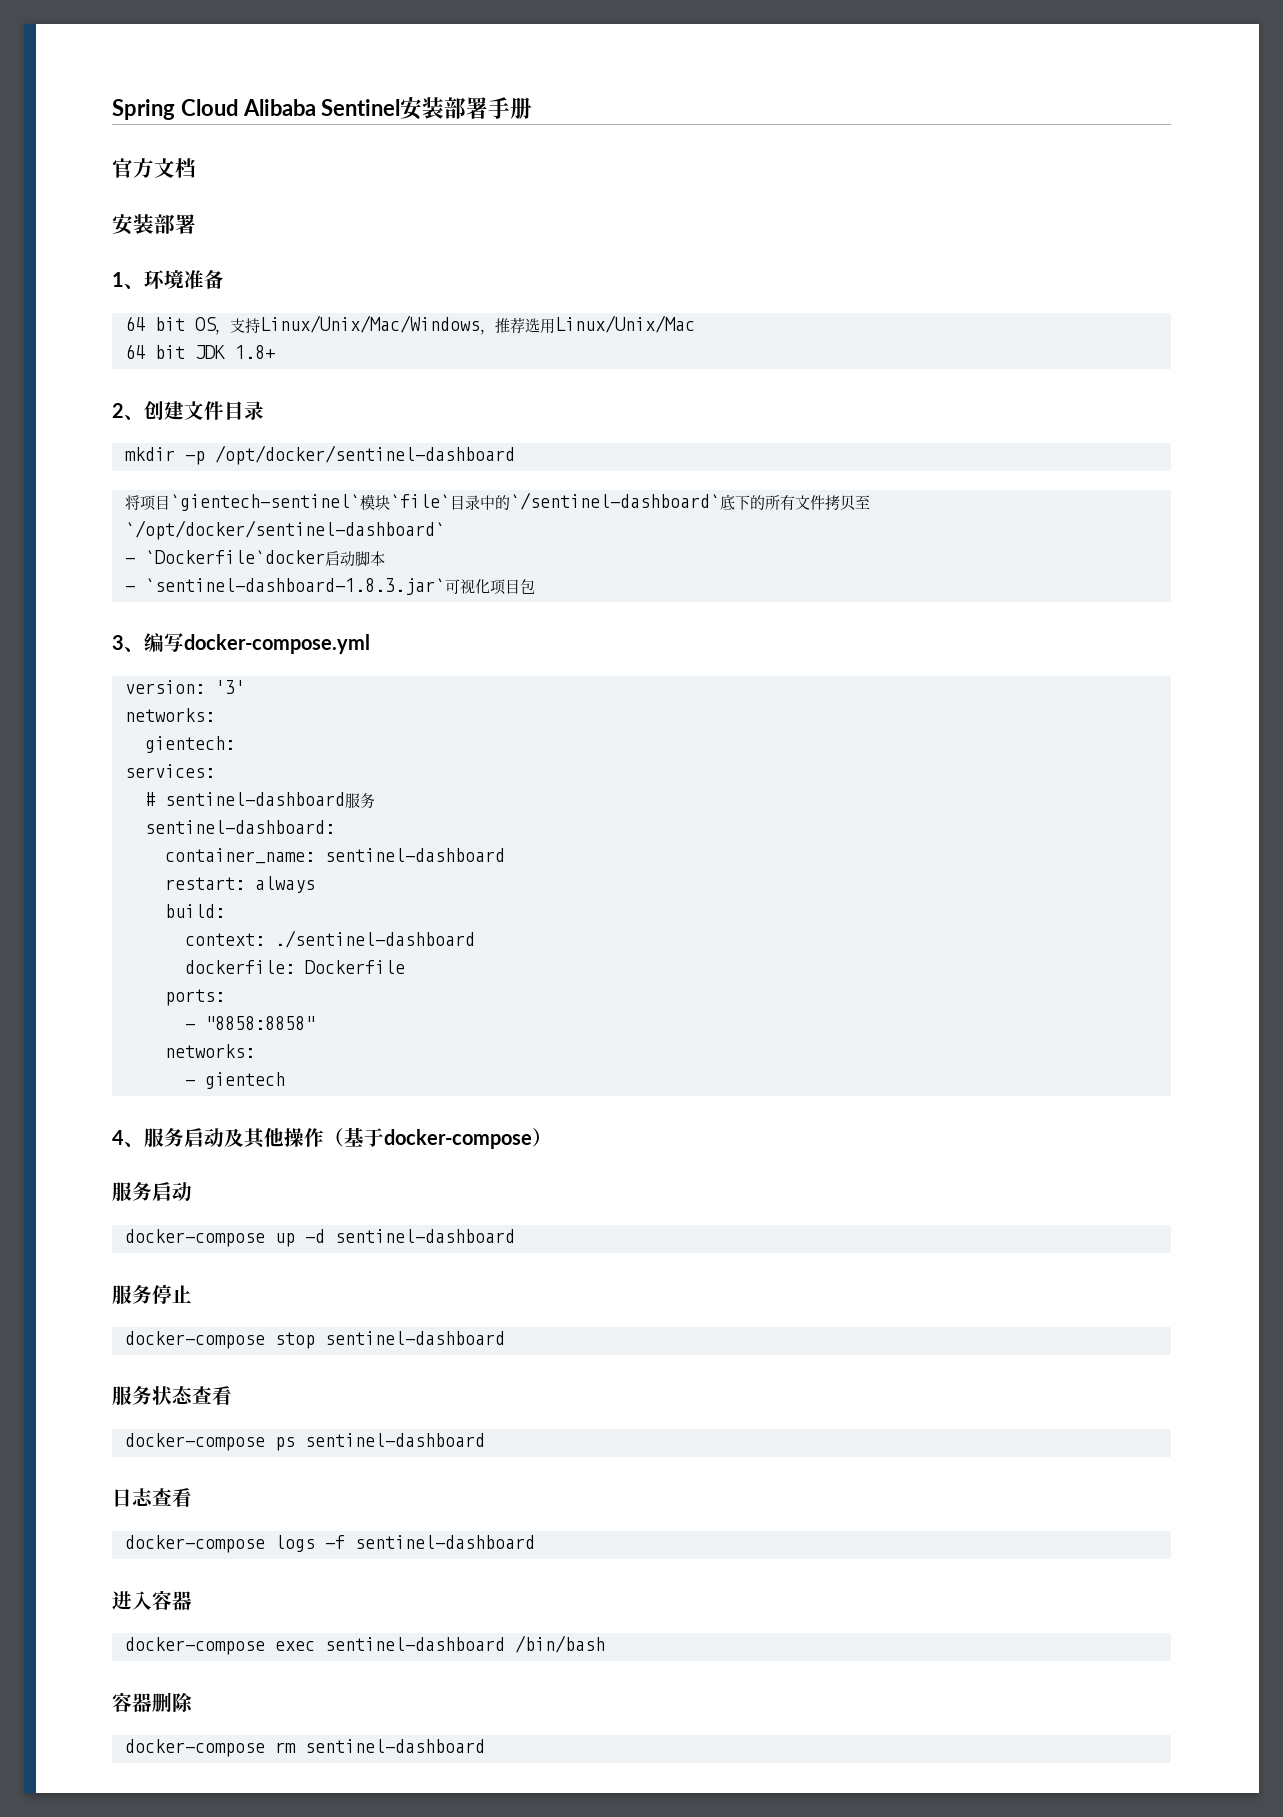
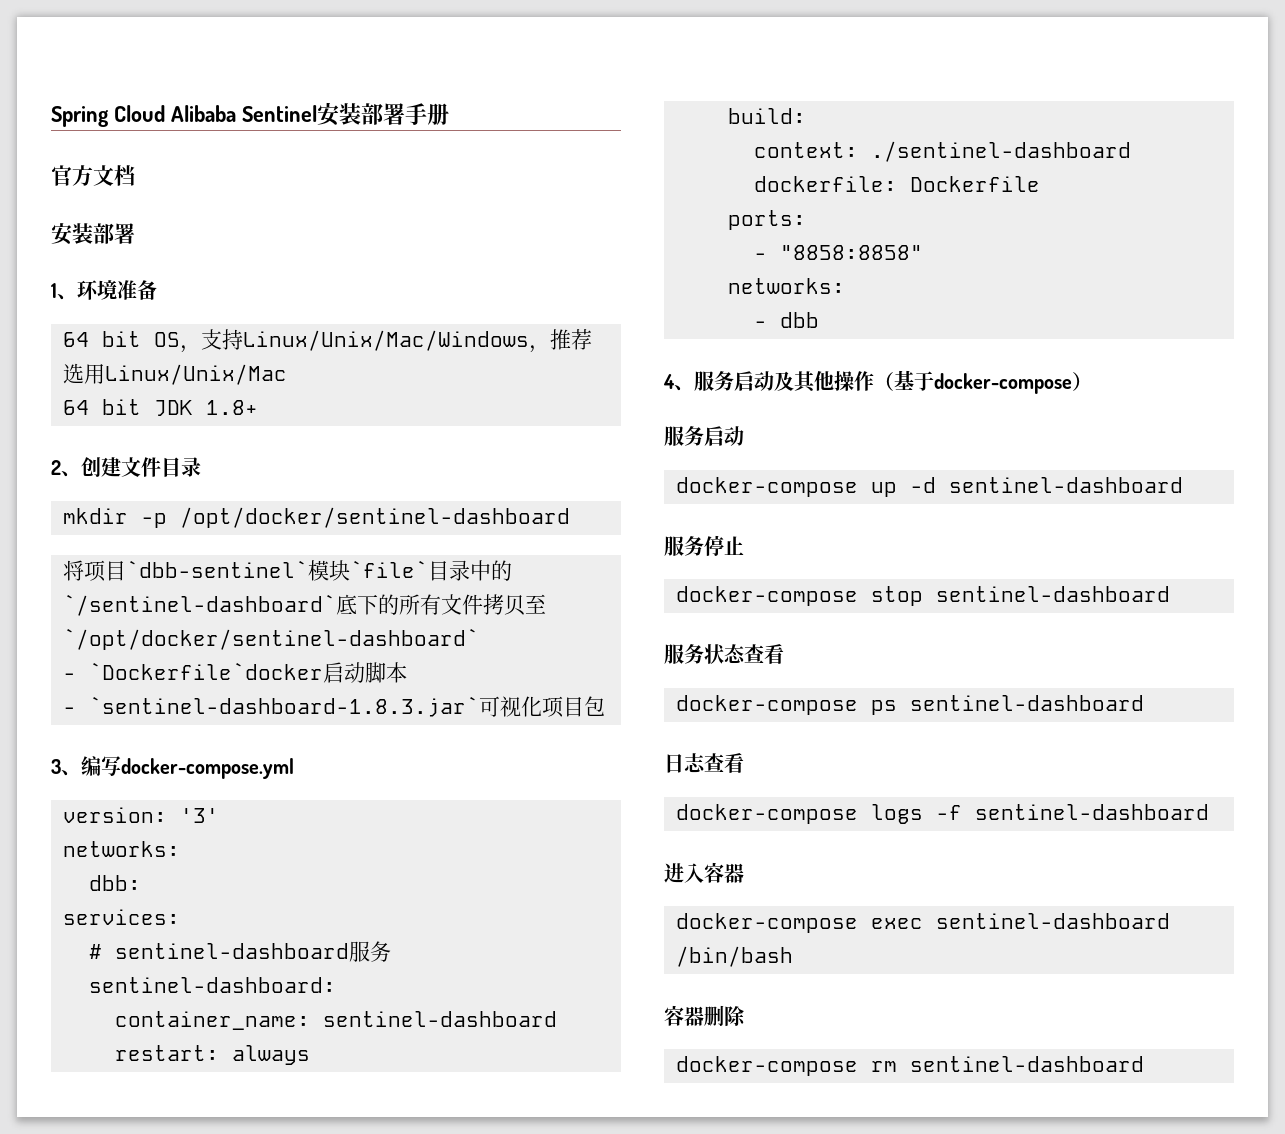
[169,494,360,511] `gientech-sentinel` -> [126,560,308,578] `dbb-sentinel`
[144,736,235,753] gientech: -> [89,875,141,891] dbb:
[204,1072,285,1089] gientech -> [780,312,819,328] dbb

